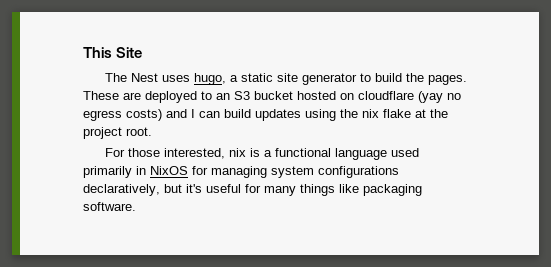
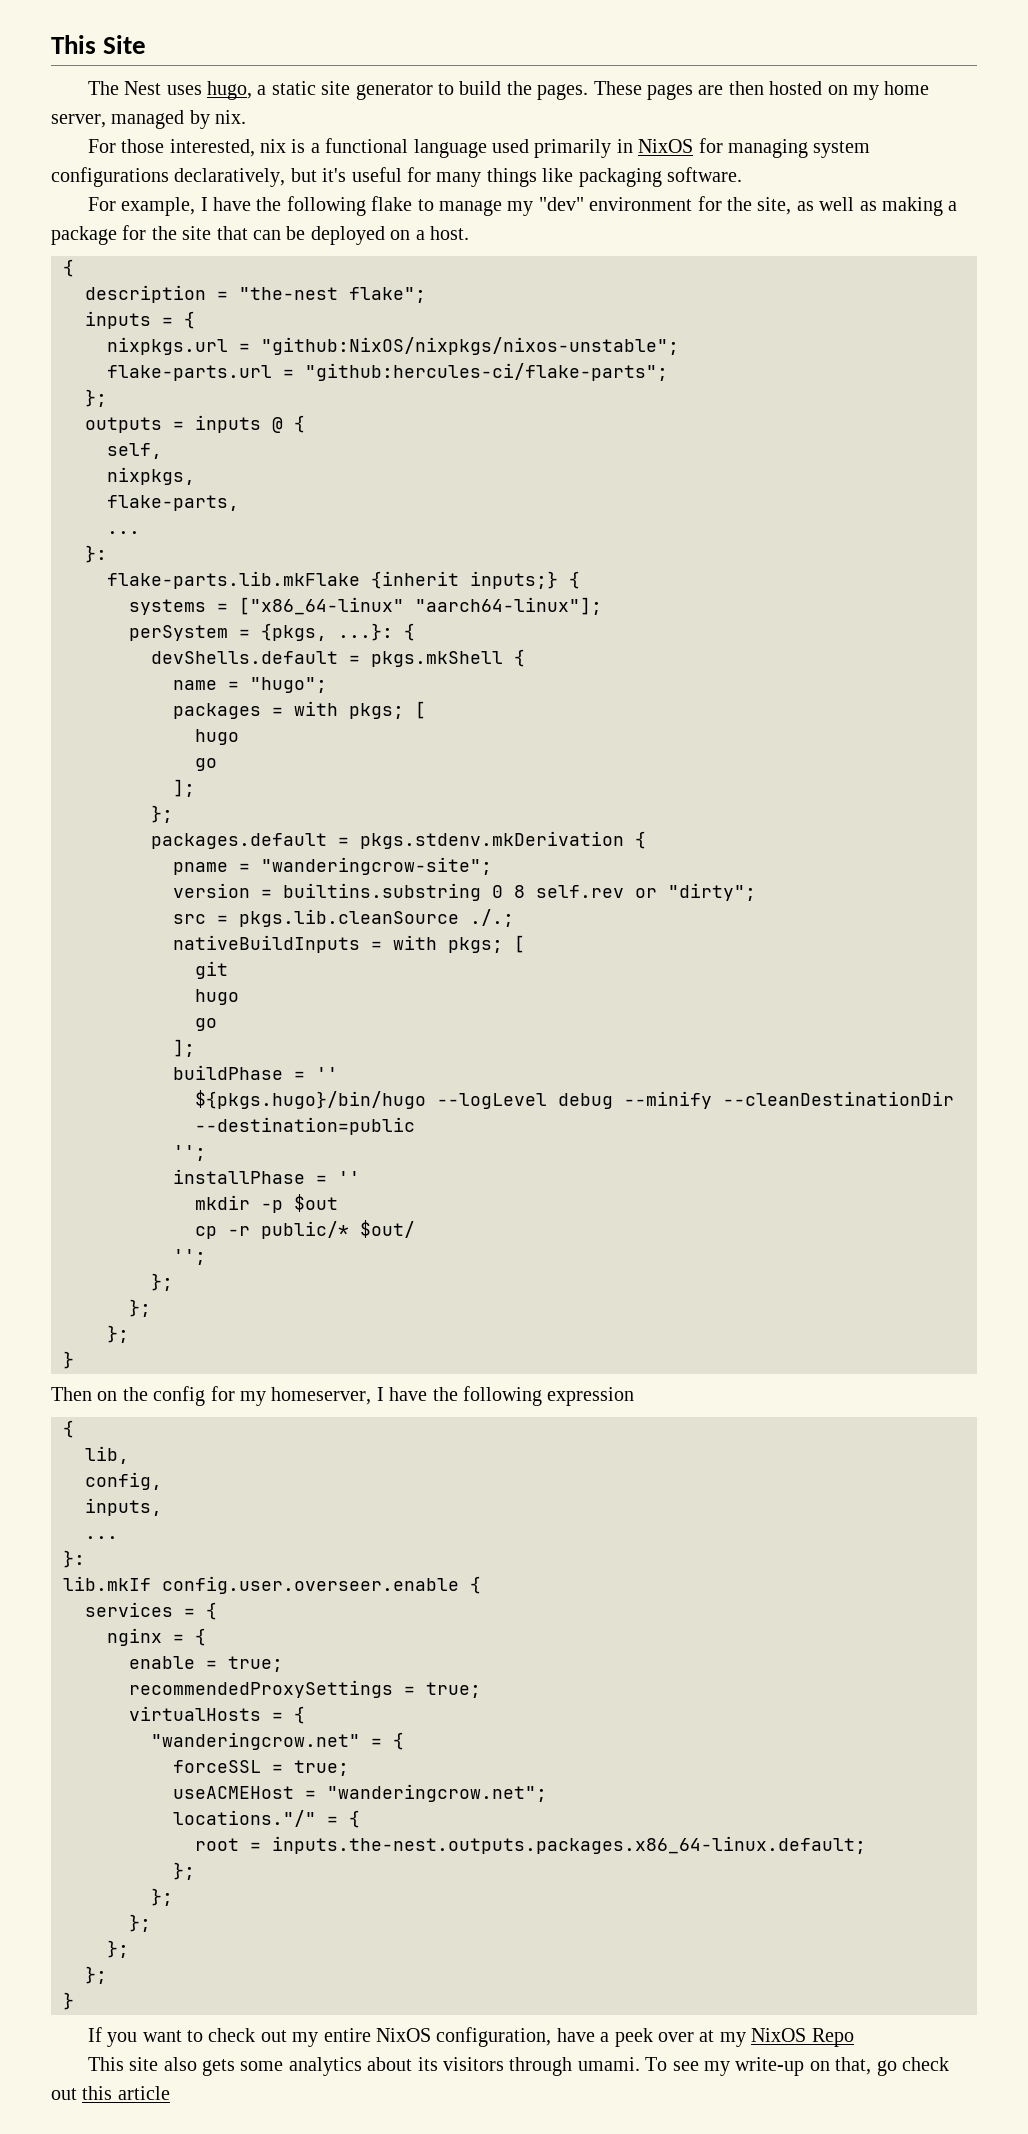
[123,91,461,103] [83,109,448,121] [83,127,152,139] are deployed to an S3 bucket hosted on cloudflare (yay no egress costs) and I can build updates using the nix flake at the project root. -> [647,81,930,100] [51,110,247,129] pages are then hosted on my home server, managed by nix.
(136, 206) none -> [87,196,958,216] [51,225,469,245] [63,259,74,277] [85,285,426,303] [85,311,195,329] [107,337,679,355] [107,363,668,381] [85,389,107,407] [85,415,305,433] [107,443,162,459] [107,467,195,485] [107,495,239,511] [107,531,140,534] [85,545,107,563] [107,571,580,589] [129,597,602,615] [129,623,415,641] [151,649,525,667] [173,677,327,693] [173,701,426,719] [195,729,239,745] [195,758,217,771] [173,779,195,797] [151,805,173,823] [151,831,646,849] [173,857,492,875] [173,883,756,901] [173,909,514,927] [173,935,525,953] [195,961,228,979] [195,989,239,1005] [195,1018,217,1031] [173,1039,195,1057] [173,1065,338,1080] [195,1090,954,1109] [195,1117,415,1135] [173,1145,206,1161] [173,1169,360,1184] [195,1194,338,1213] [195,1220,415,1239] [173,1249,206,1265] [151,1273,173,1291] [129,1299,151,1317] [107,1325,129,1343] [63,1351,74,1369] [51,1386,635,1406] [63,1420,74,1438] [85,1446,129,1464] [85,1472,162,1490] [85,1498,162,1516] [85,1536,118,1539] [63,1550,85,1568] [63,1576,481,1594] [85,1602,217,1620] [107,1628,206,1646] [129,1656,283,1672] [129,1680,481,1698] [129,1706,305,1724] [151,1732,404,1750] [173,1760,349,1776] [173,1784,547,1802] [173,1810,360,1828] [195,1836,866,1854] [173,1862,195,1880] [151,1888,173,1906] [129,1914,151,1932] [107,1940,129,1958] [85,1966,107,1984] [63,1992,74,2010] [87,2027,854,2047] [87,2057,950,2076] [51,2086,170,2100] // For example, I have the following flake to manage my "dev" environment for the site, as well as making a package for the site that can be deployed on a host. // { // description = "the-nest flake"; // inputs = { // nixpkgs.url = "github:NixOS/nixpkgs/nixos-unstable"; // flake-parts.url = "github:hercules-ci/flake-parts"; // }; // outputs = inputs @ { // self, // nixpkgs, // flake-parts, // ... // }: // flake-parts.lib.mkFlake {inherit inputs;} { // systems = ["x86_64-linux" "aarch64-linux"]; // perSystem = {pkgs, ...}: { // devShells.default = pkgs.mkShell { // name = "hugo"; // packages = with pkgs; [ // hugo // go // ]; // }; // packages.default = pkgs.stdenv.mkDerivation { // pname = "wanderingcrow-site"; // version = builtins.substring 0 8 self.rev or "dirty"; // src = pkgs.lib.cleanSource ./.; // nativeBuildInputs = with pkgs; [ // git // hugo // go // ]; // buildPhase = '' // ${pkgs.hugo}/bin/hugo --logLevel debug --minify --cleanDestinationDir --destination=public // ''; // installPhase = '' // mkdir -p $out // cp -r public/* $out/ // ''; // }; // }; // }; // } // Then on the config for my homeserver, I have the following expression // { // lib, // config, // inputs, // ... // }: // lib.mkIf config.user.overseer.enable { // services = { // nginx = { // enable = true; // recommendedProxySettings = true; // virtualHosts = { // "wanderingcrow.net" = { // forceSSL = true; // useACMEHost = "wanderingcrow.net"; // locations."/" = { // root = inputs.the-nest.outputs.packages.x86_64-linux.default; // }; // }; // }; // }; // }; // } // If you want to check out my entire NixOS configuration, have a peek over at my NixOS Repo // This site also gets some analytics about its visitors through umami. To see my write-up on that, go check out this article

